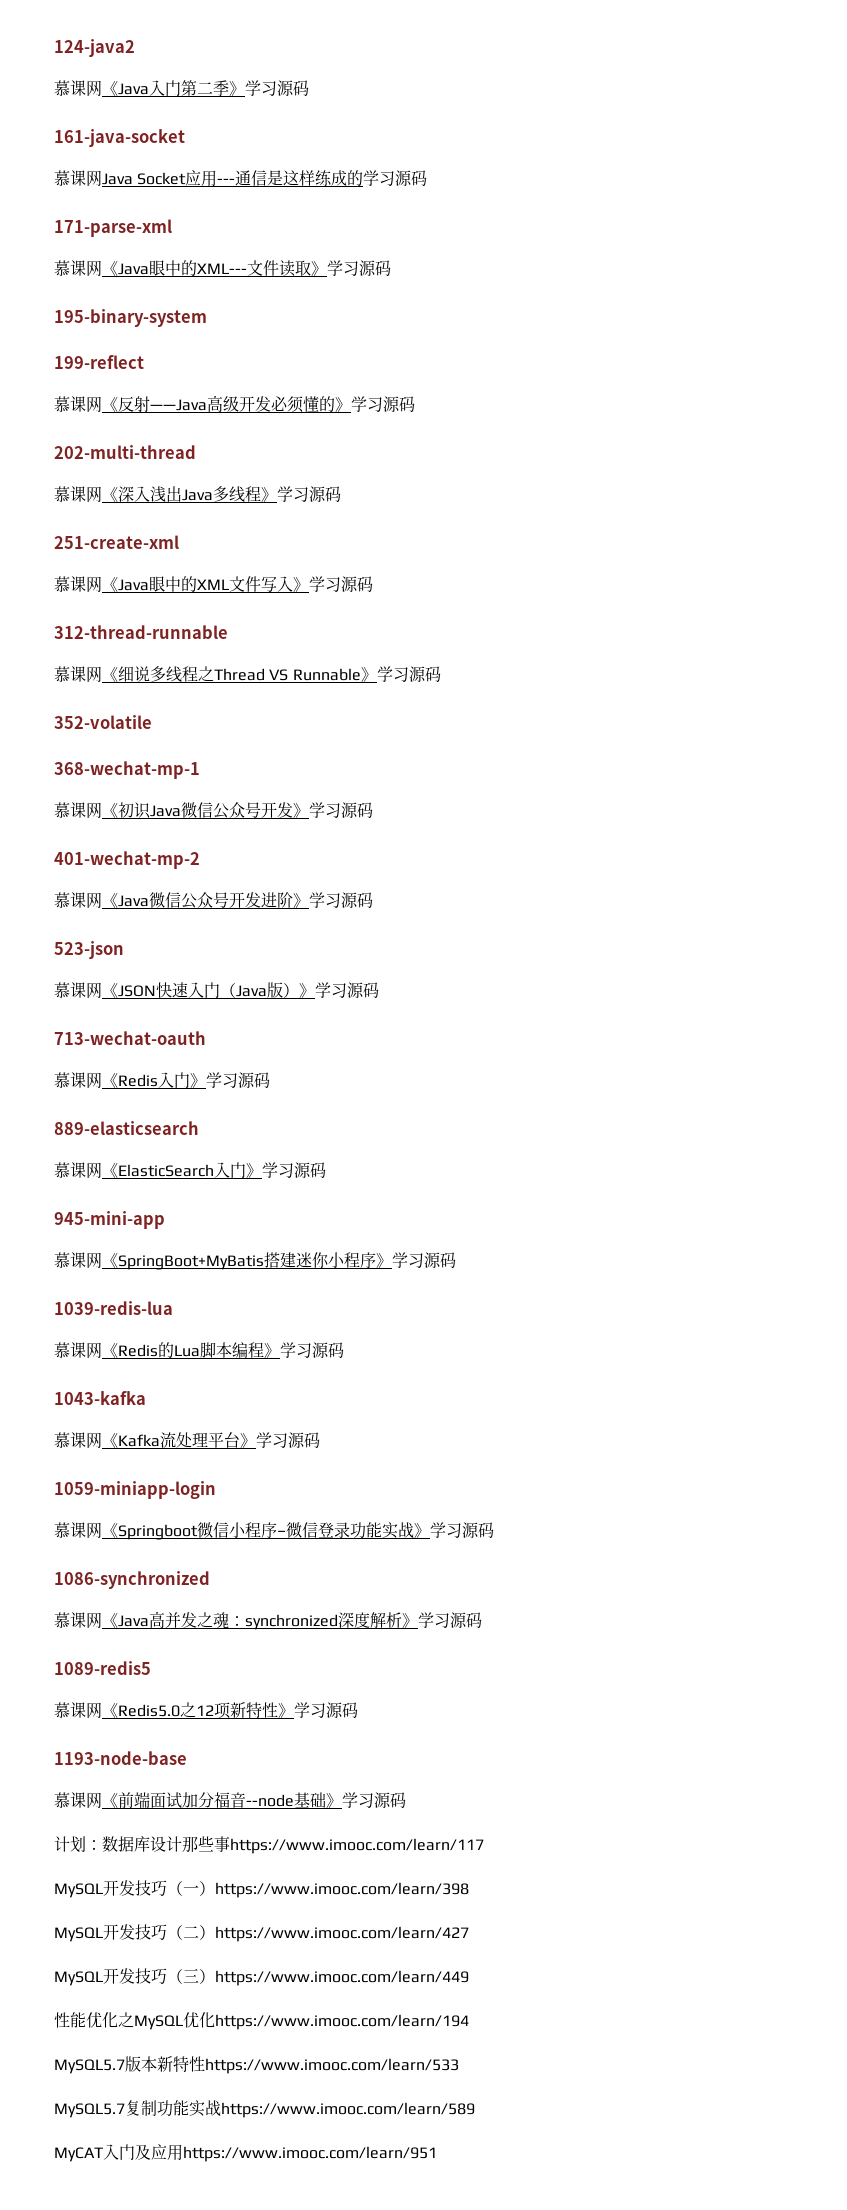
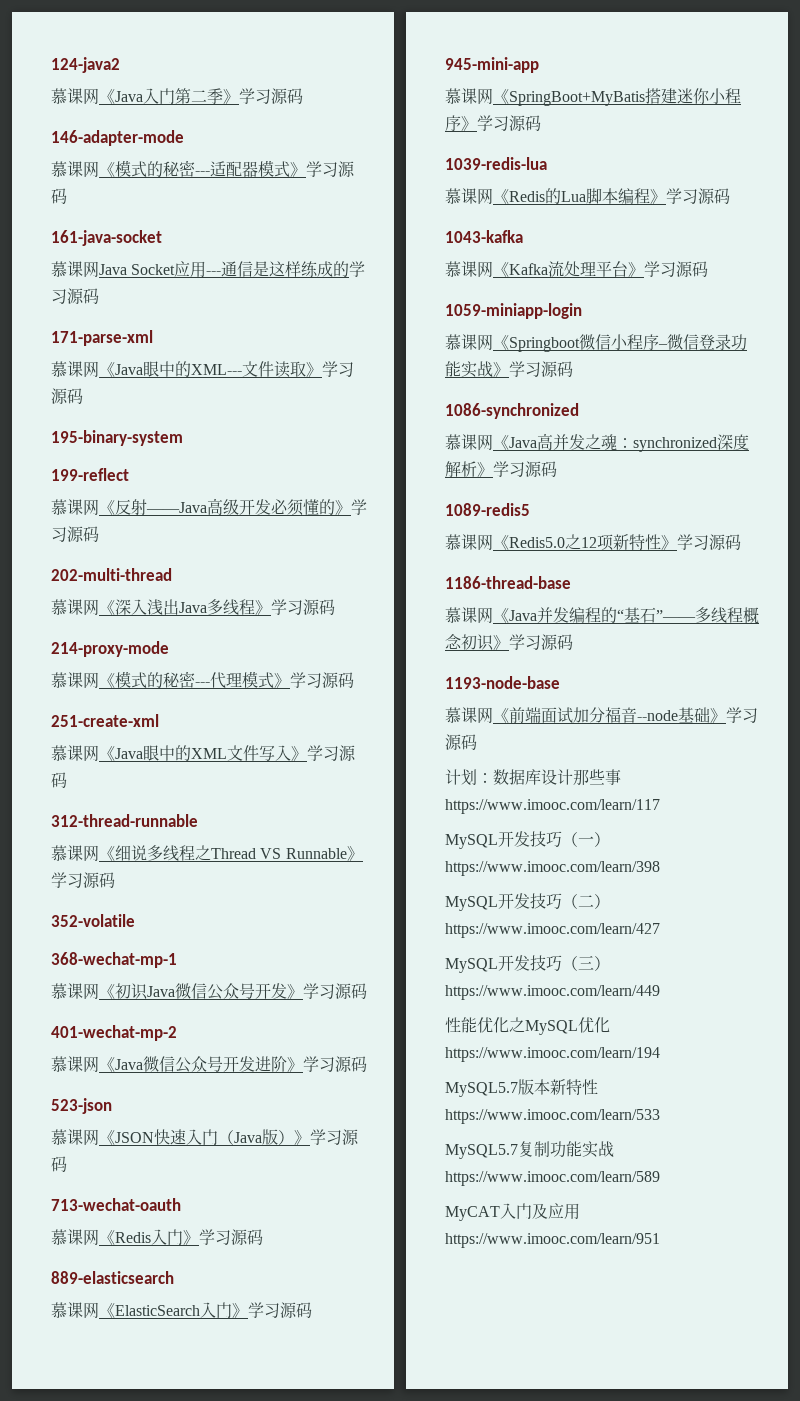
(309, 88) none -> [51,130,184,146] [51,160,355,178] [51,188,67,204] // 146-adapter-mode // 慕课网《模式的秘密---适配器模式》学习源码
(341, 494) none -> [51,641,169,657] [51,671,354,689] // 214-proxy-mode // 慕课网《模式的秘密---代理模式》学习源码
(358, 1710) none -> [445,576,571,589] [445,607,759,624] [445,634,573,651] // 1186-thread-base // 慕课网《Java并发编程的“基石”——多线程概念初识》学习源码

